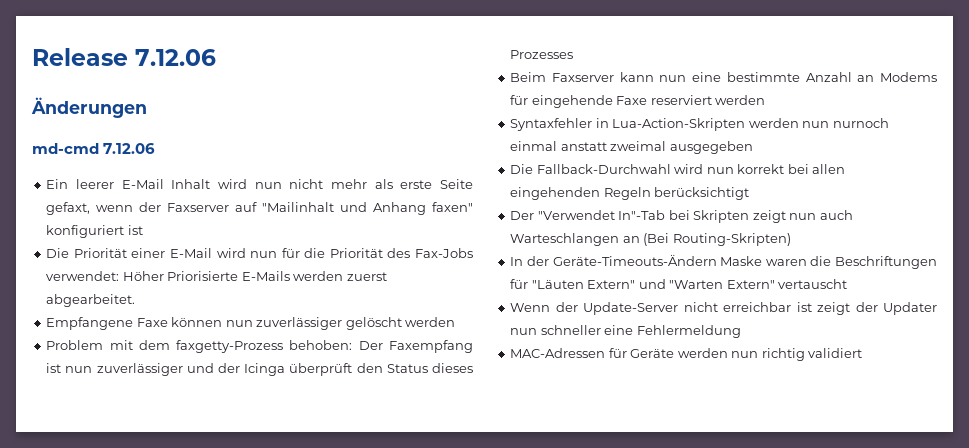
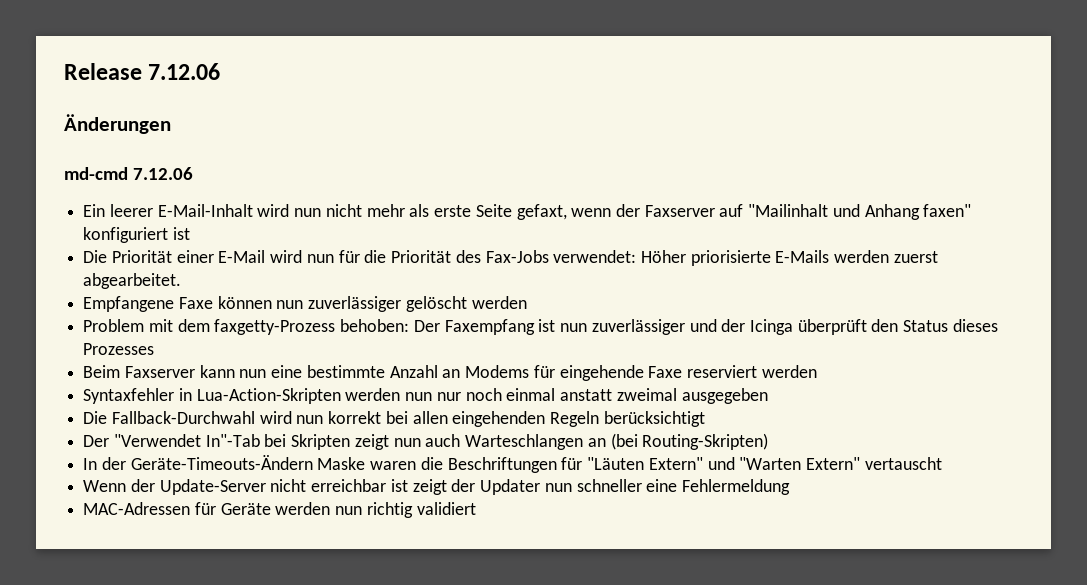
[121,179,211,189] E-Mail Inhalt -> [157,204,253,217] E-Mail-Inhalt
[167,271,239,281] Priorisierte -> [690,250,771,266] priorisierte
[832,118,889,128] nurnoch -> [436,388,502,401] nur noch
[643,233,670,246] (Bei -> [610,433,638,450] (bei

